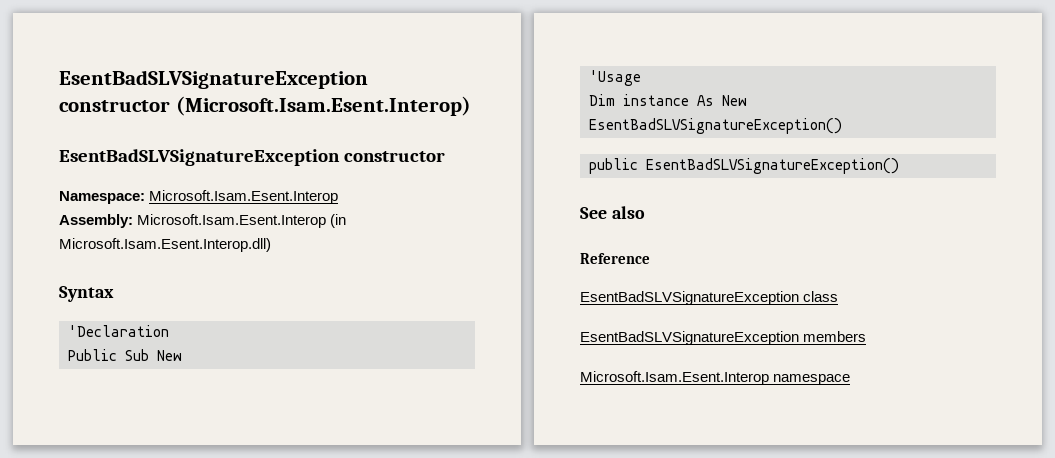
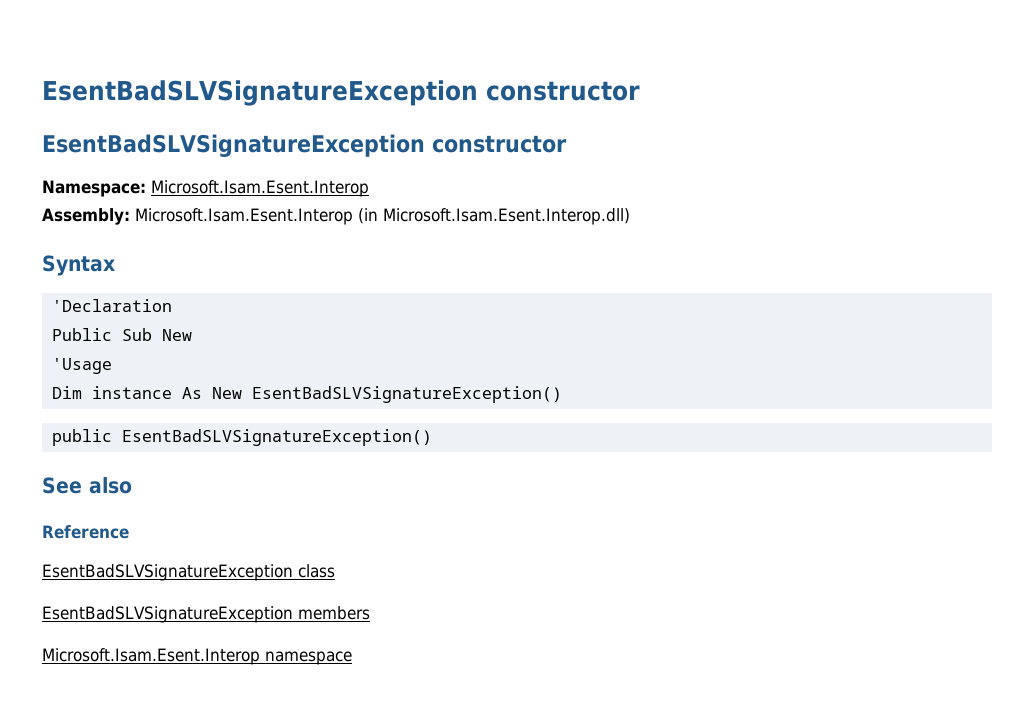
[59,70,368,89] [59,96,471,116] EsentBadSLVSignatureException constructor (Microsoft.Isam.Esent.Interop) -> [42,80,640,106] EsentBadSLVSignatureException constructor

